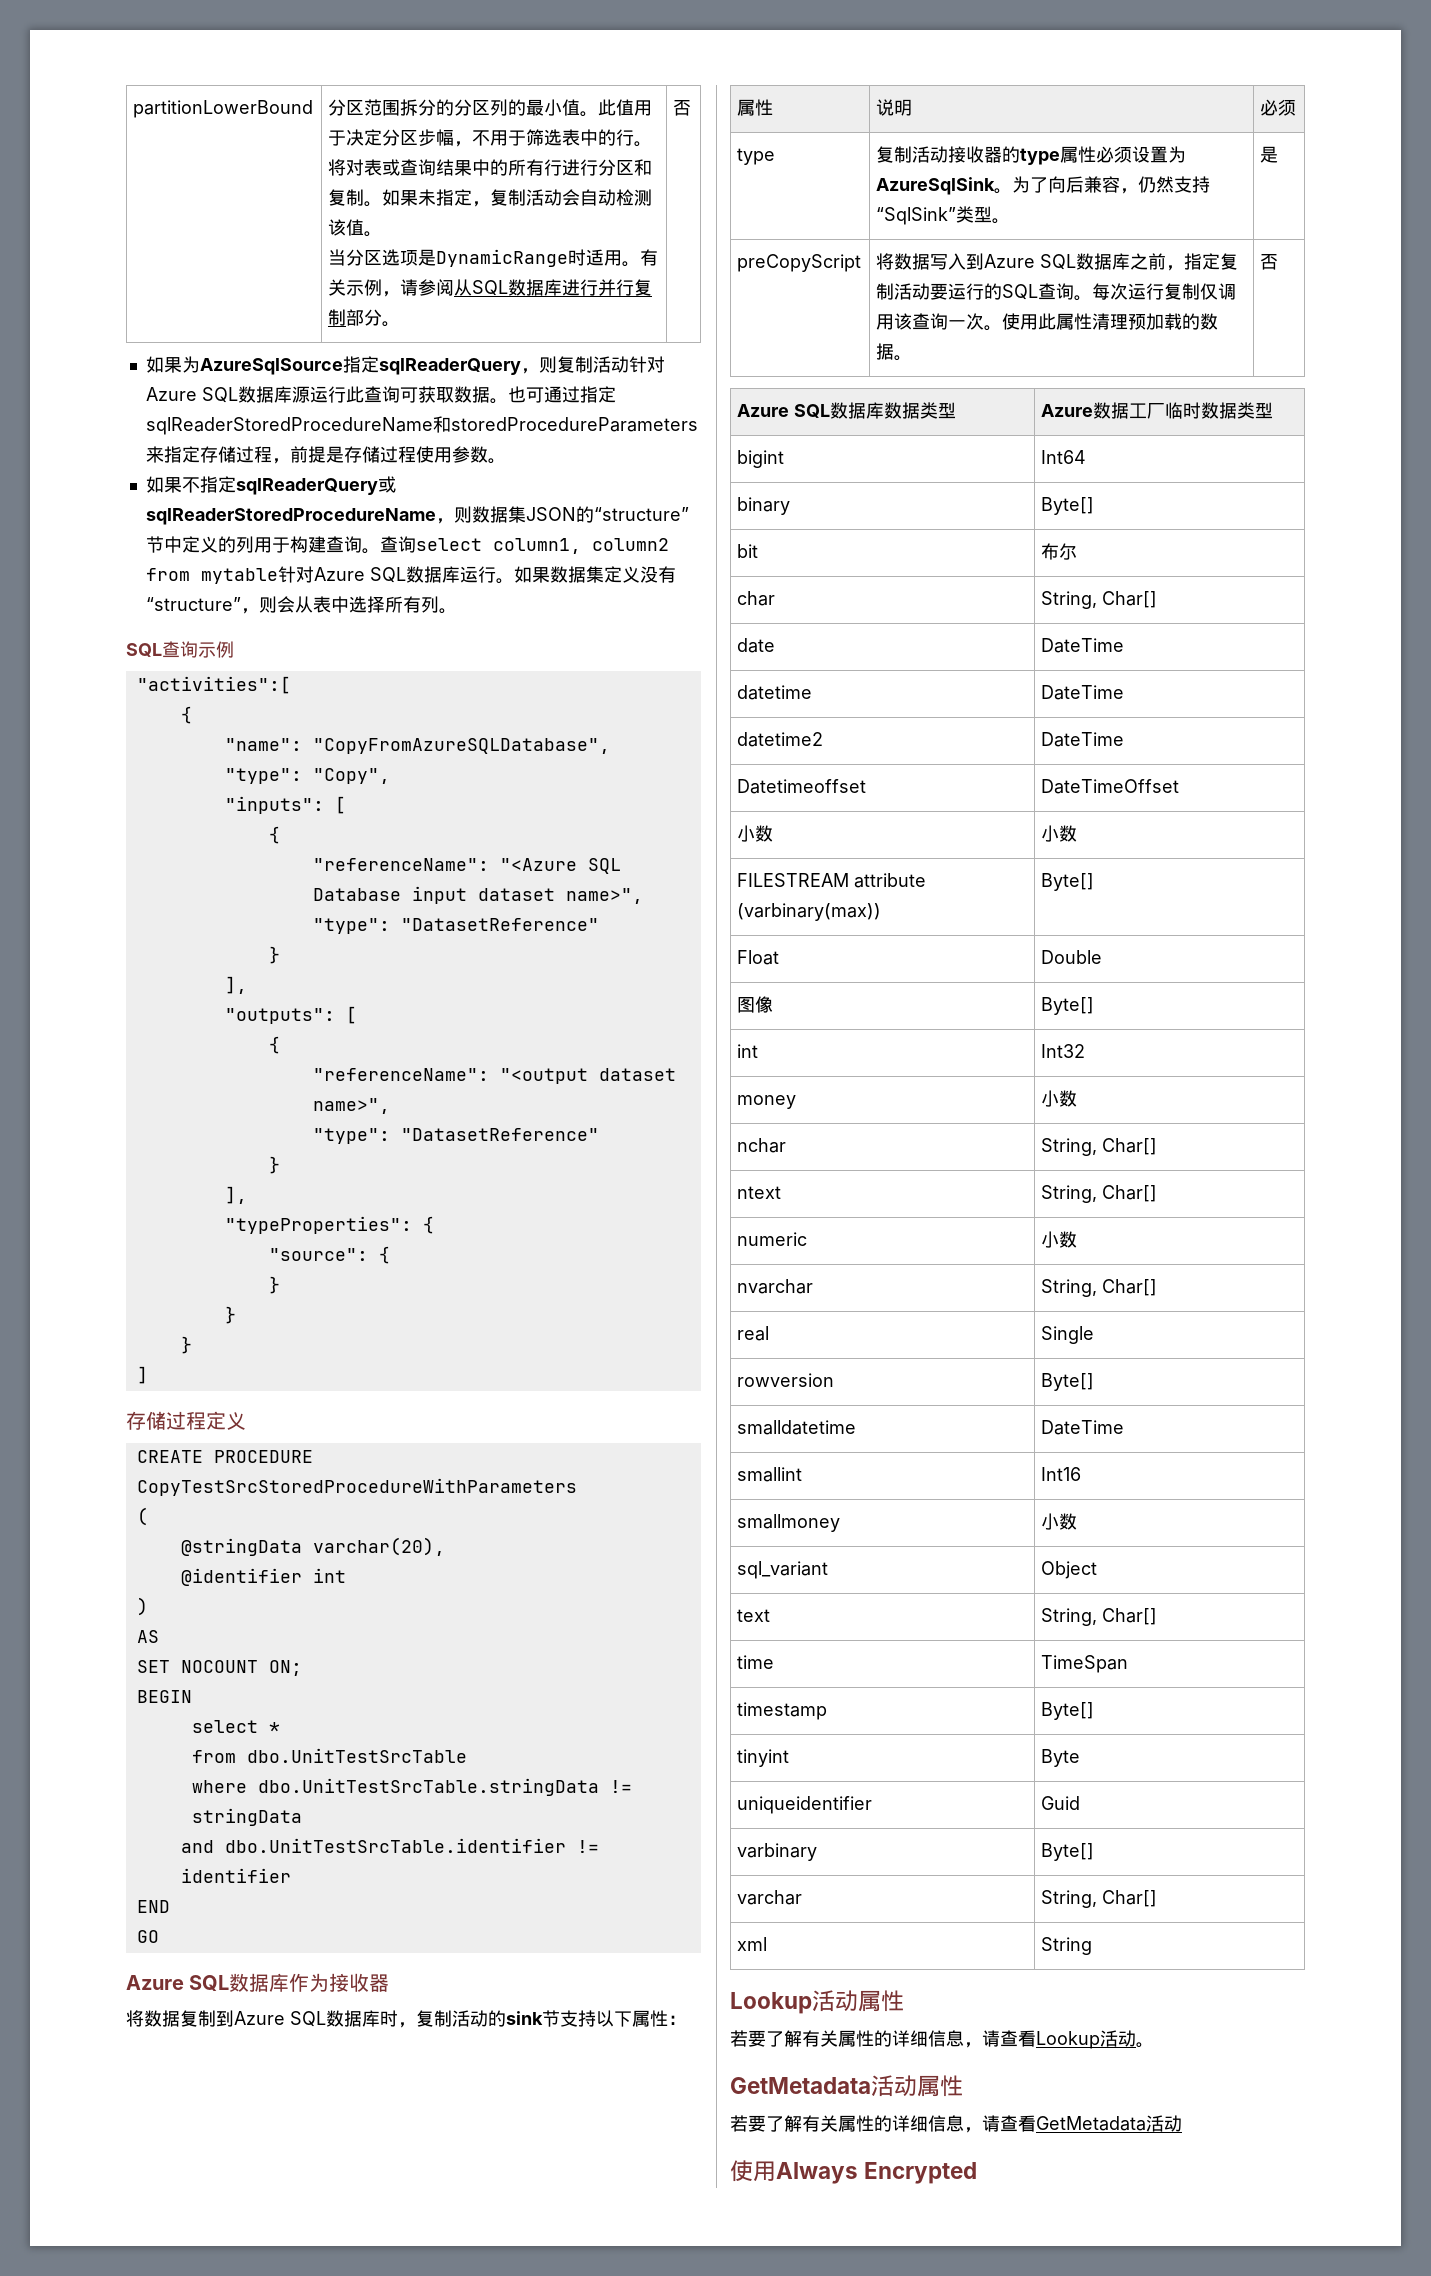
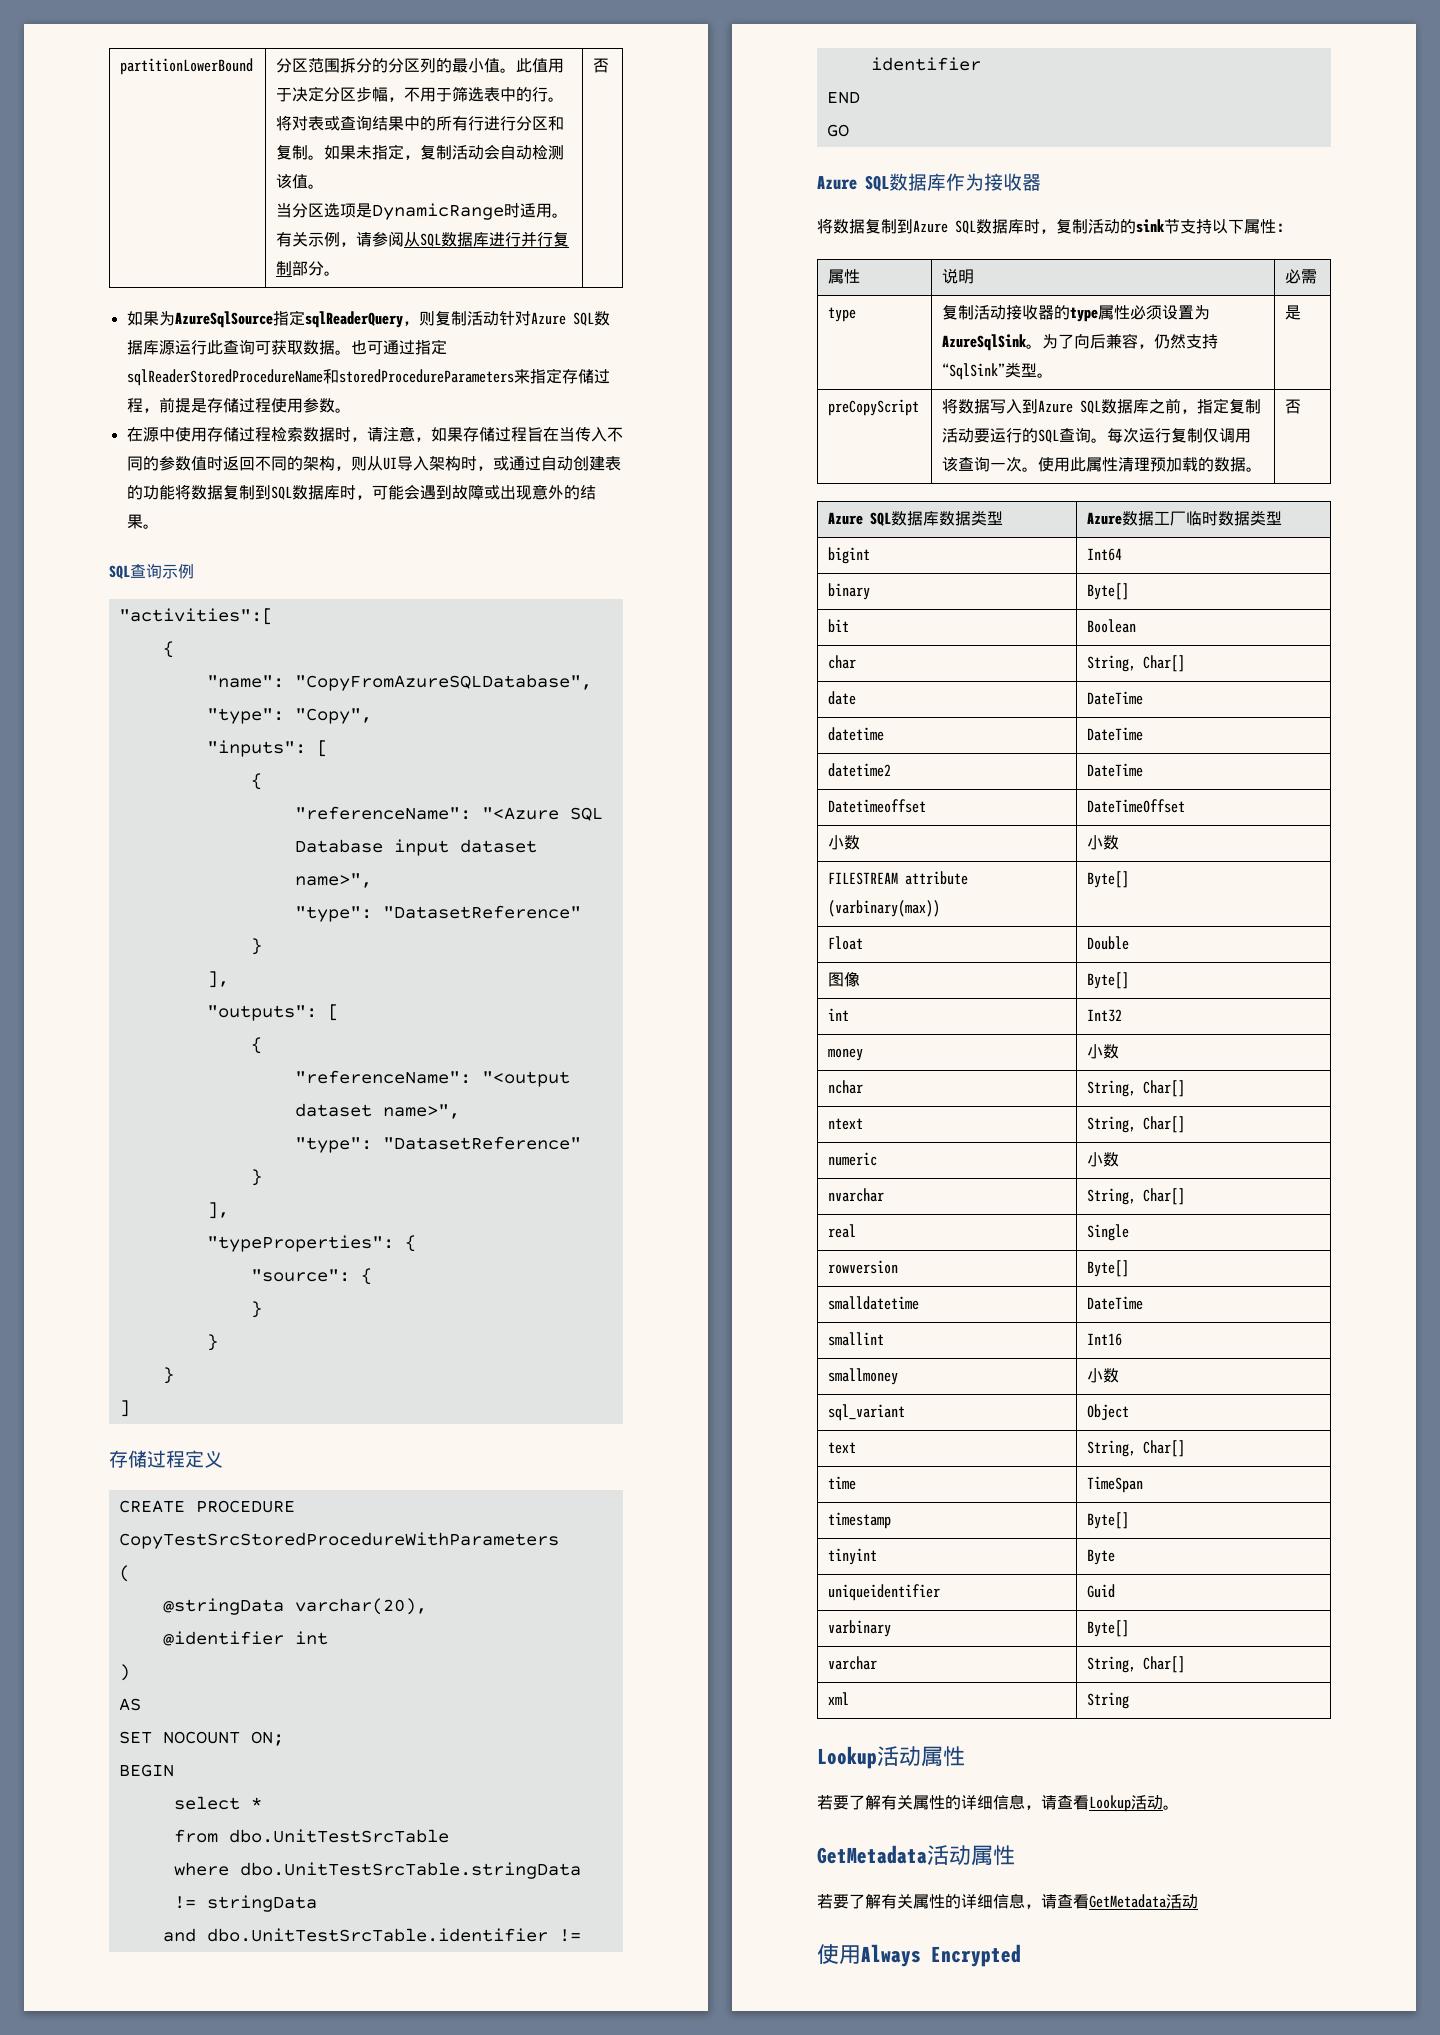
[145,476,396,495] [145,506,689,525] [145,536,669,554] [145,566,676,584] [145,596,439,614] 如果不指定sqlReaderQuery或sqlReaderStoredProcedureName，则数据集JSON的“structure”节中定义的列用于构建查询。查询select column1, column2 from mytable针对Azure SQL数据库运行。如果数据集定义没有“structure”，则会从表中选择所有列 -> [126,426,623,442] [126,456,621,471] [126,484,596,500] [126,514,143,529] 在源中使用存储过程检索数据时，请注意，如果存储过程旨在当传入不同的参数值时返回不同的架构，则从UI导入架构时，或通过自动创建表的功能将数据复制到SQL数据库时，可能会遇到故障或出现意外的结果
[1278,99,1297,116] 须 -> [1301,269,1318,284] 需
[1041,543,1078,560] 布尔 -> [1087,619,1137,633] Boolean

